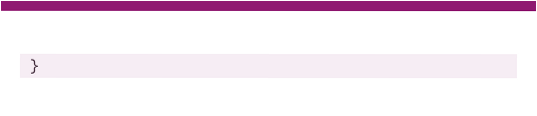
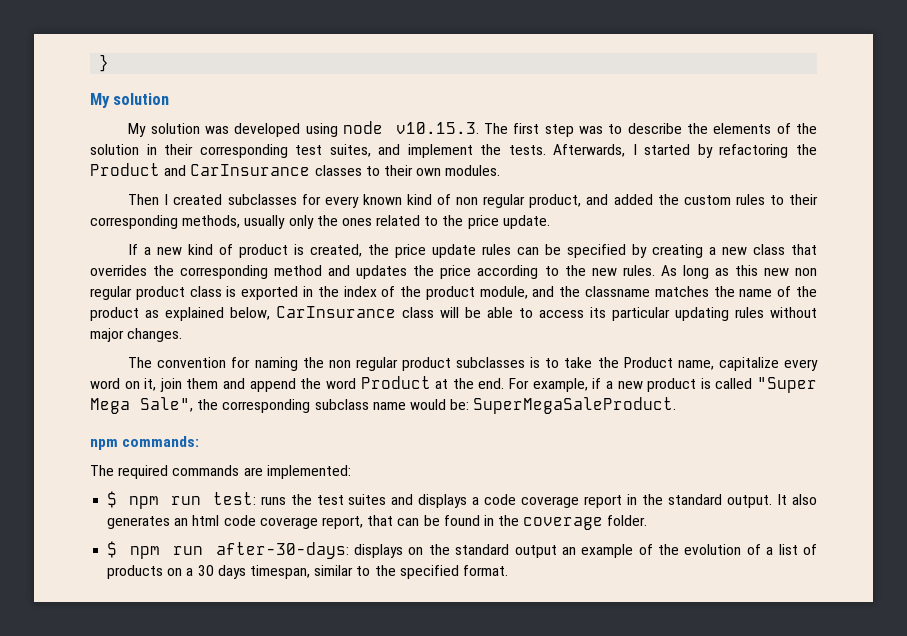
(40, 66) none -> [90,93,170,108] [128,121,817,137] [90,144,817,158] [90,163,501,176] [128,194,818,208] [90,215,550,229] [128,244,818,258] [90,265,817,279] [90,286,817,300] [90,306,817,321] [90,328,183,342] [128,357,819,371] [90,376,817,393] [90,397,677,414] [90,436,200,450] [90,465,351,479] [107,491,817,509] [107,515,648,530] [107,541,818,559] [107,565,508,579] // My solution // My solution was developed using node v10.15.3. The first step was to describe the elements of the solution in their corresponding test suites, and implement the tests. Afterwards, I started by refactoring the Product and CarInsurance classes to their own modules. // Then I created subclasses for every known kind of non regular product, and added the custom rules to their corresponding methods, usually only the ones related to the price update. // If a new kind of product is created, the price update rules can be specified by creating a new class that overrides the corresponding method and updates the price according to the new rules. As long as this new non regular product class is exported in the index of the product module, and the classname matches the name of the product as explained below, CarInsurance class will be able to access its particular updating rules without major changes. // The convention for naming the non regular product subclasses is to take the Product name, capitalize every word on it, join them and append the word Product at the end. For example, if a new product is called "Super Mega Sale", the corresponding subclass name would be: SuperMegaSaleProduct. // npm commands: // The required commands are implemented: // $ npm run test: runs the test suites and displays a code coverage report in the standard output. It also generates an html code coverage report, that can be found in the coverage folder. // $ npm run after-30-days: displays on the standard output an example of the evolution of a list of products on a 30 days timespan, similar to the specified format.

